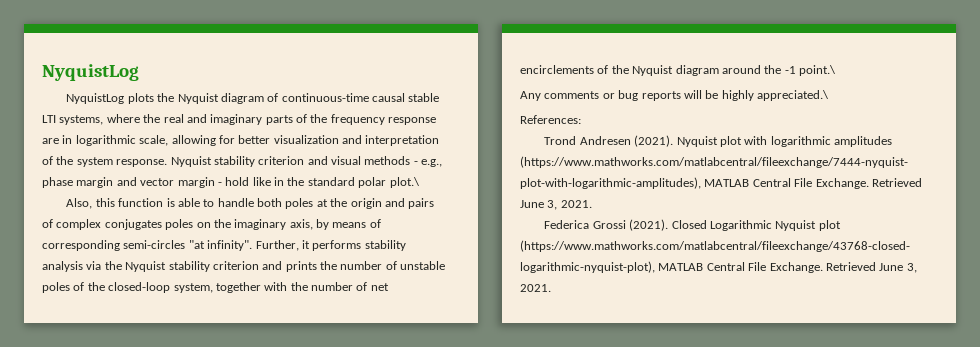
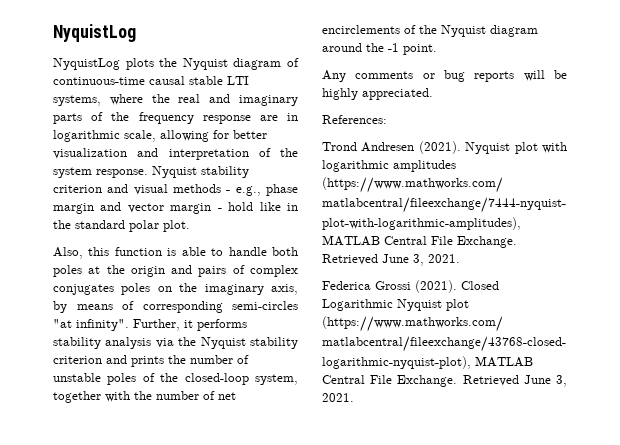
[389,177,420,188] plot.\ -> [163,220,190,232] plot.
[799,65,836,76] point.\ -> [403,44,437,55] point.
[757,90,829,101] appreciated.\ -> [362,88,433,100] appreciated.

